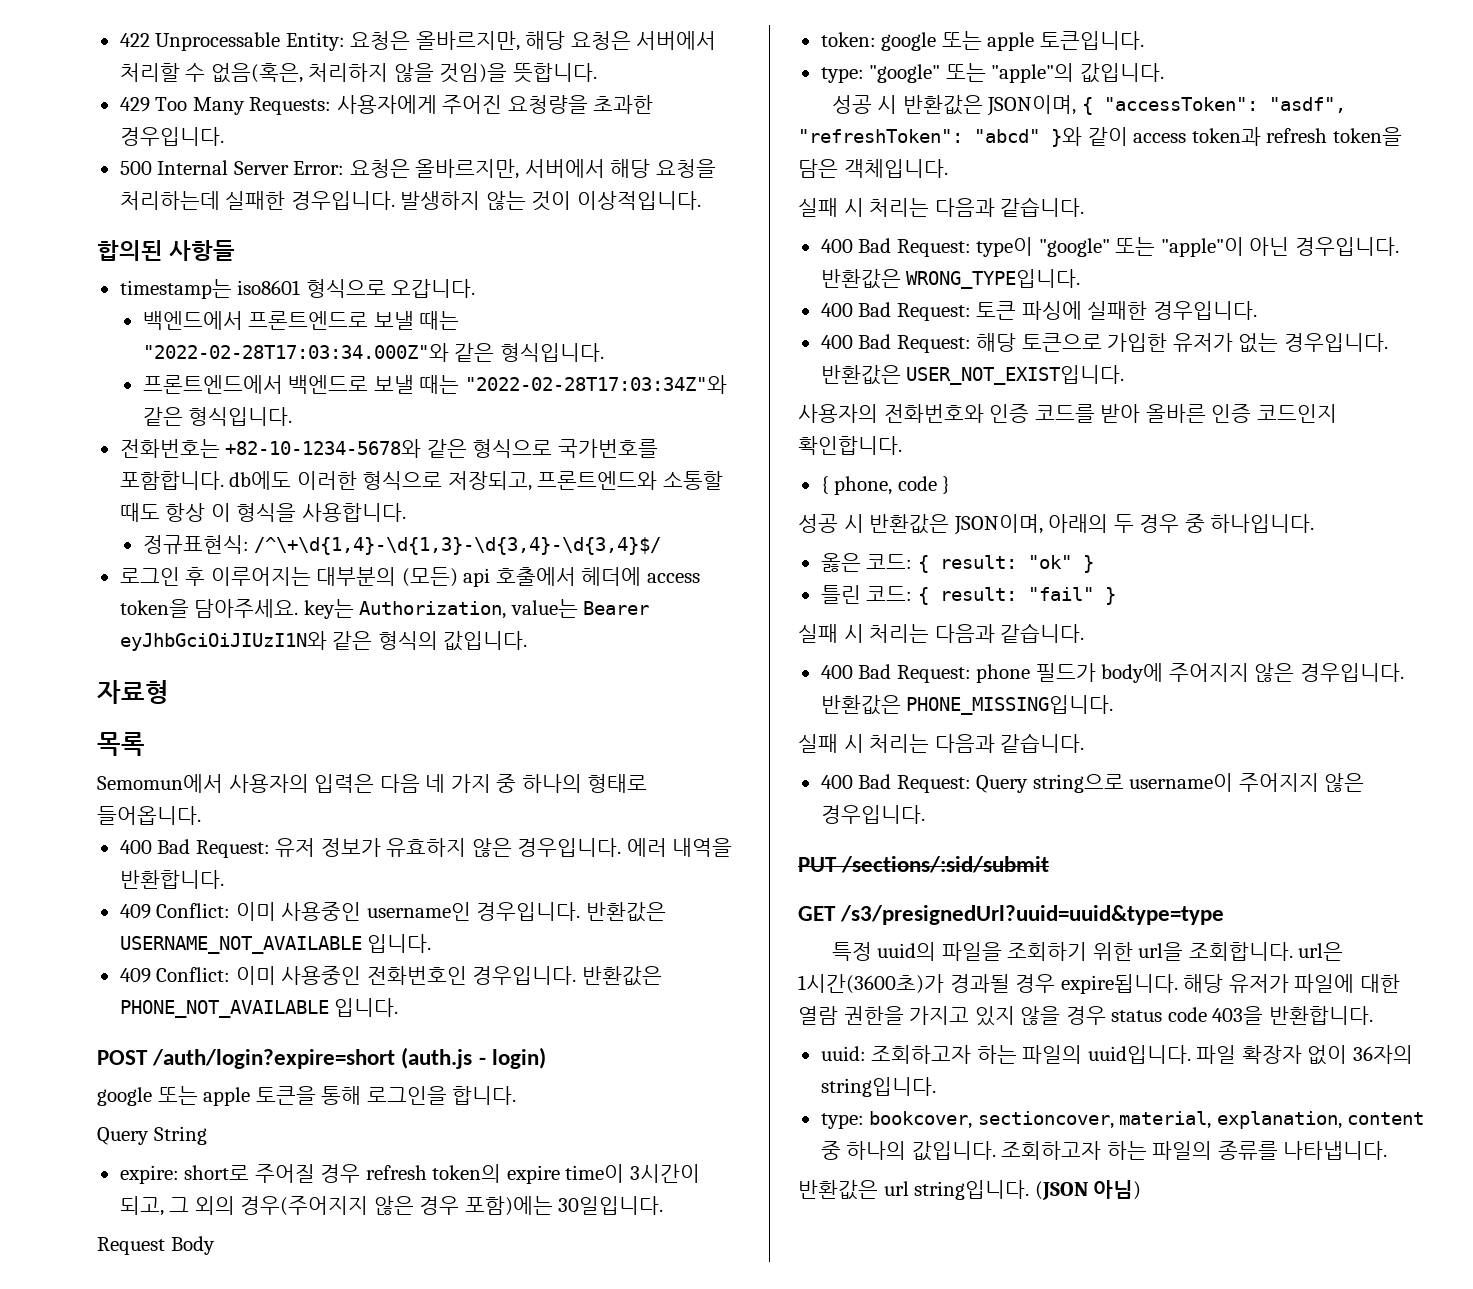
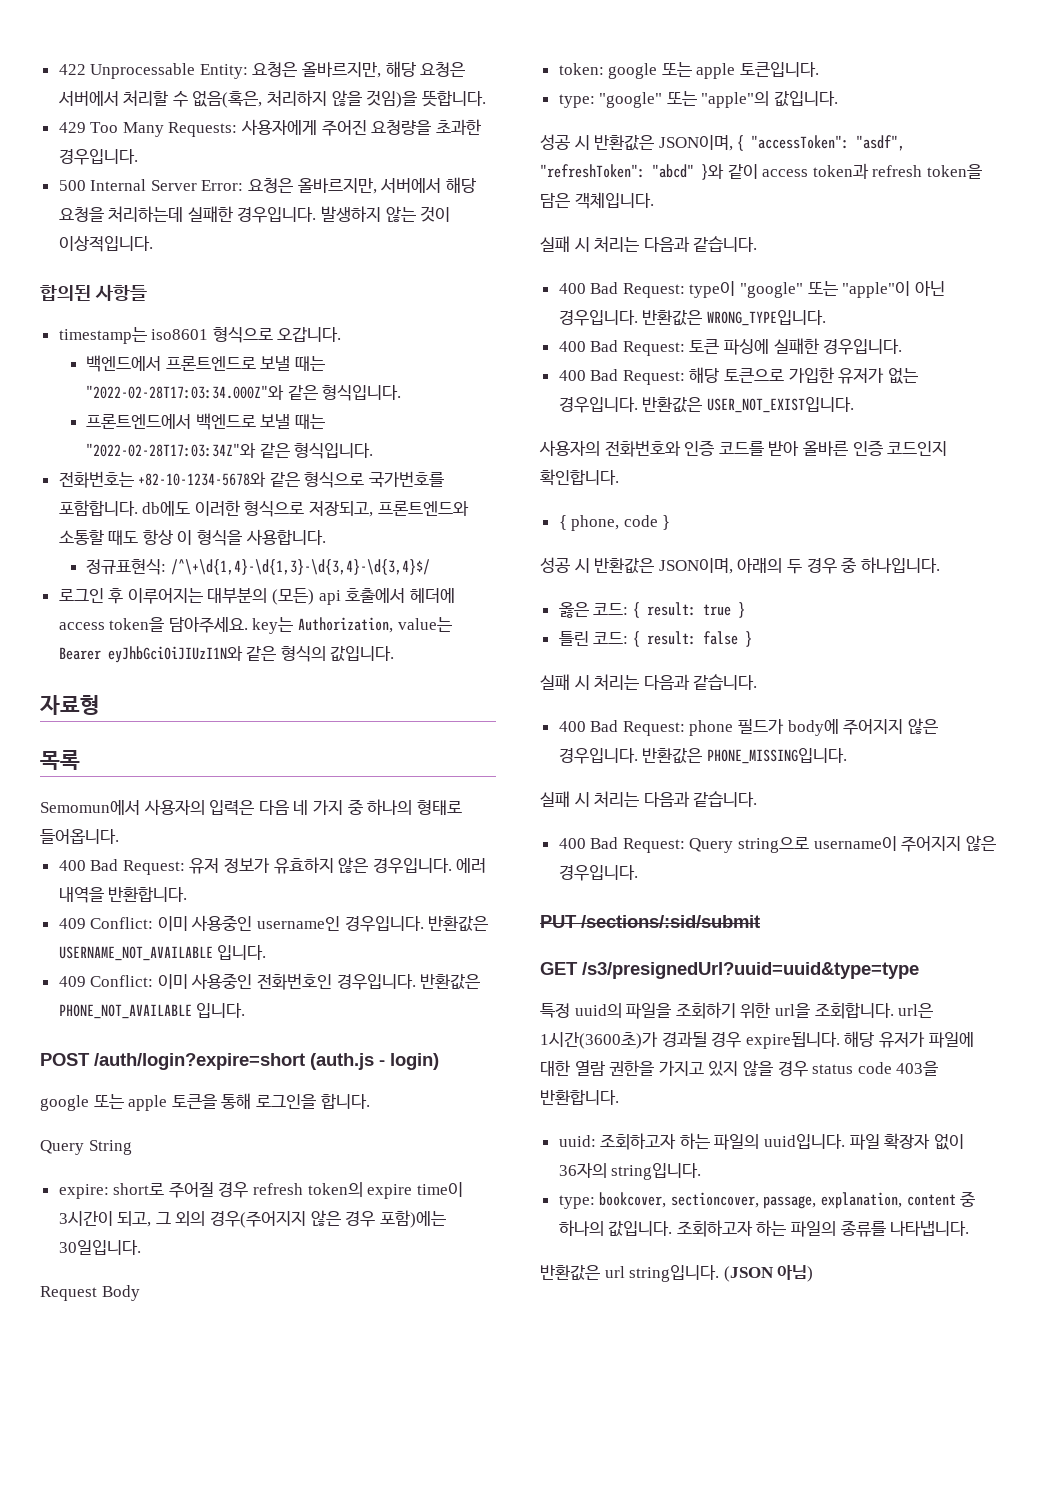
[1027,555,1072,569] "ok" -> [702,604,731,616] true
[1027,587,1094,601] "fail" -> [702,631,738,645] false
[1119,1111,1212,1129] material, -> [763,1196,817,1209] passage,

